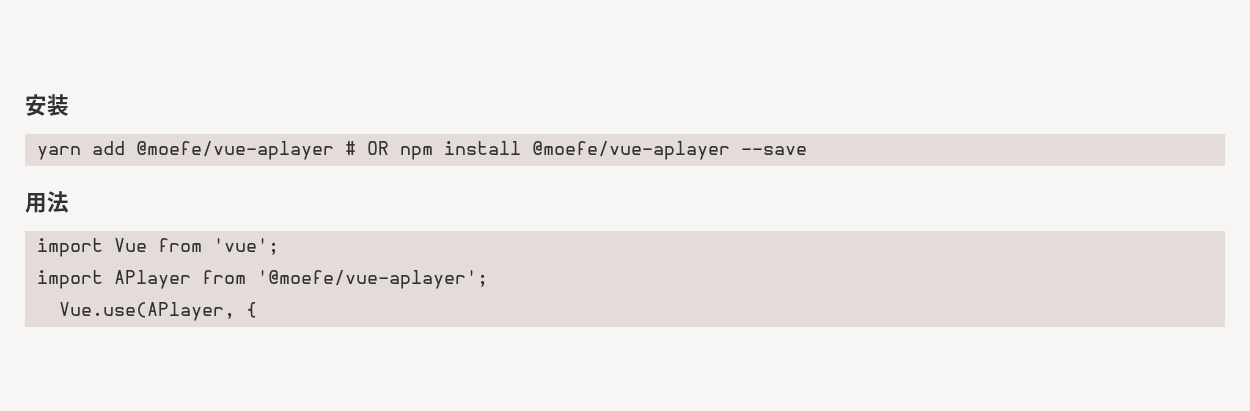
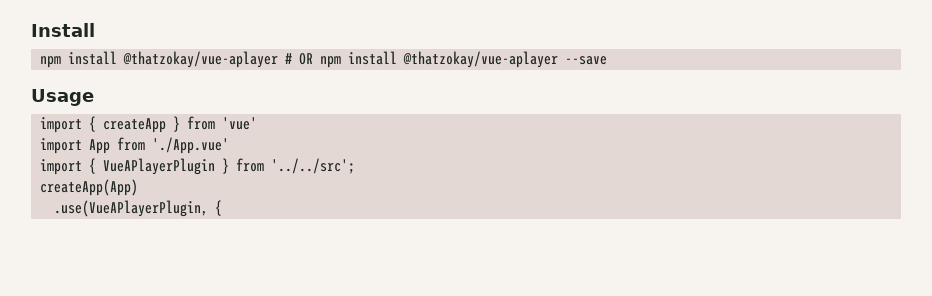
[25,94,69,116] [37,141,334,160] 安装 // yarn add @moefe/vue-aplayer -> [31,23,95,37] [40,51,279,68] Install // npm install @thatzokay/vue-aplayer
[532,141,730,160] @moefe/vue-aplayer -> [403,51,559,68] @thatzokay/vue-aplayer
[25,191,69,213] [37,238,279,257] [37,270,488,289] [59,302,235,321] 用法 // import Vue from 'vue'; // import APlayer from '@moefe/vue-aplayer'; // Vue.use(APlayer, -> [31,89,94,106] [40,116,258,133] [40,137,230,154] [40,158,356,175] [40,179,139,196] [54,200,209,217] Usage // import { createApp } from 'vue' // import App from './App.vue' // import { VueAPlayerPlugin } from '../../src'; // createApp(App) // .use(VueAPlayerPlugin,

